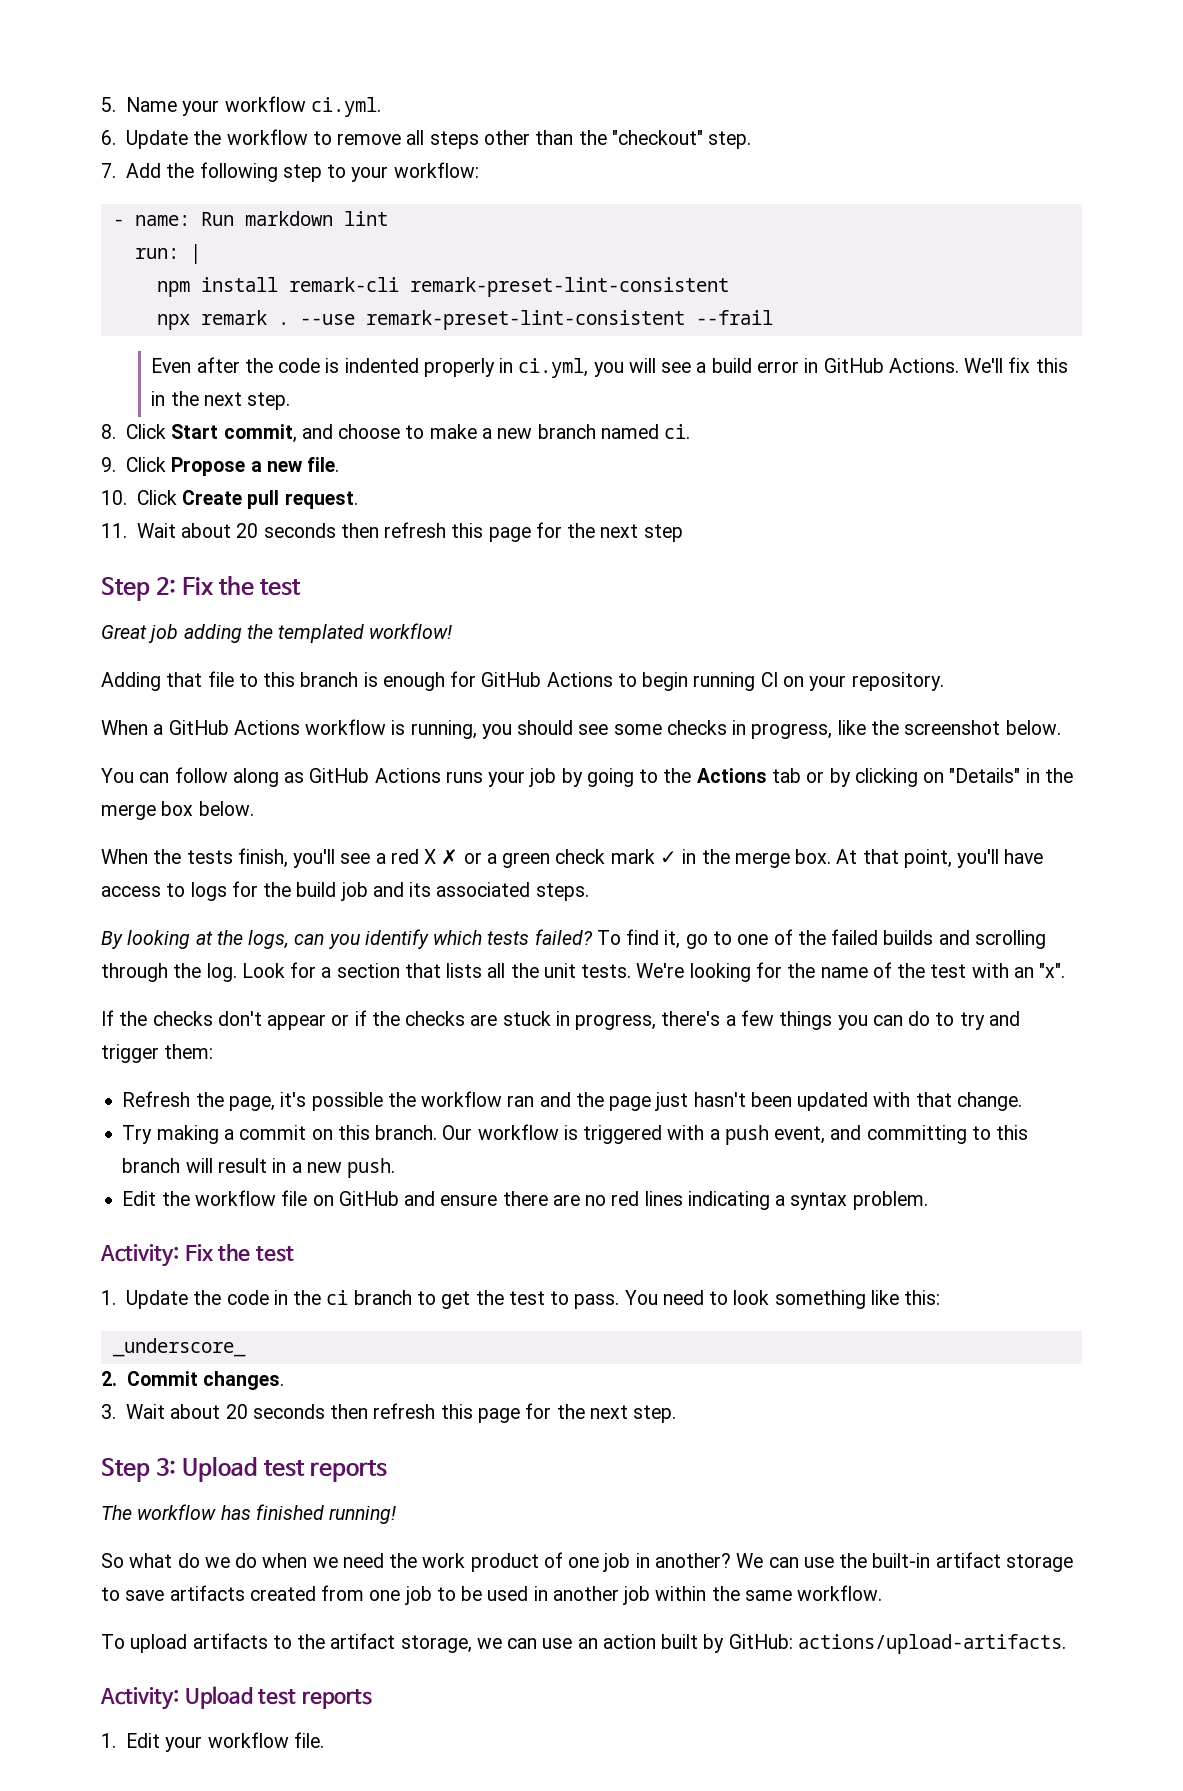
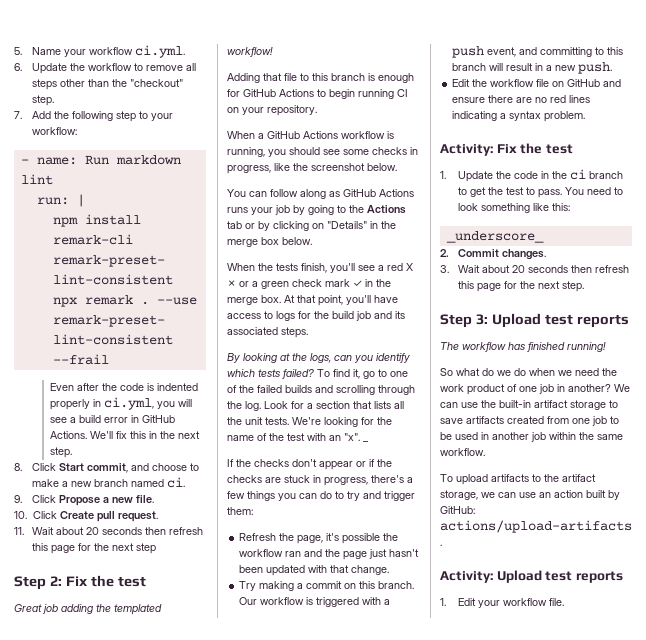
(1066, 970) none -> [363,441,368,442] _

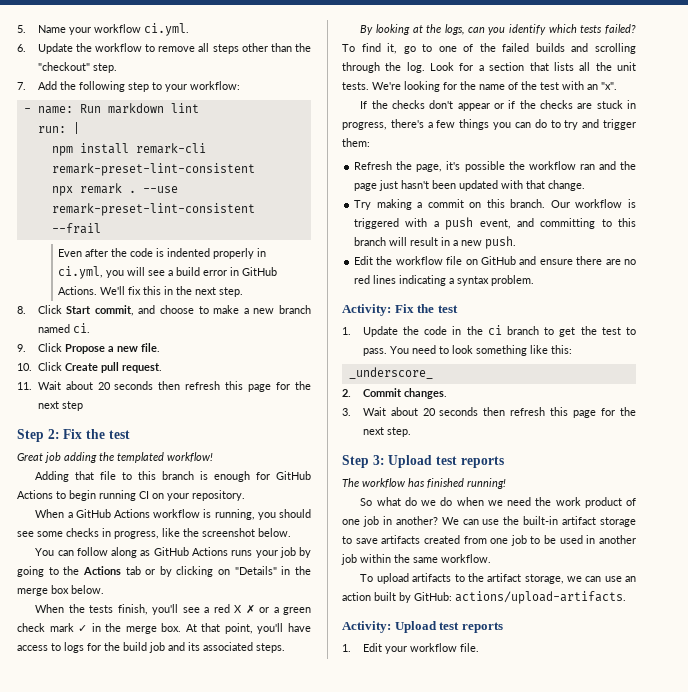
[363,441,368,442] _ -> (617, 86) none

